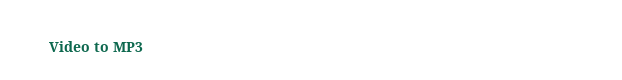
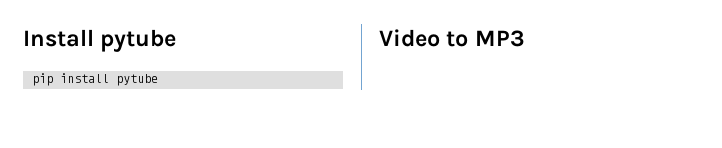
(49, 46) none -> [23,29,177,52] [32,73,158,86] Install pytube // pip install pytube //

